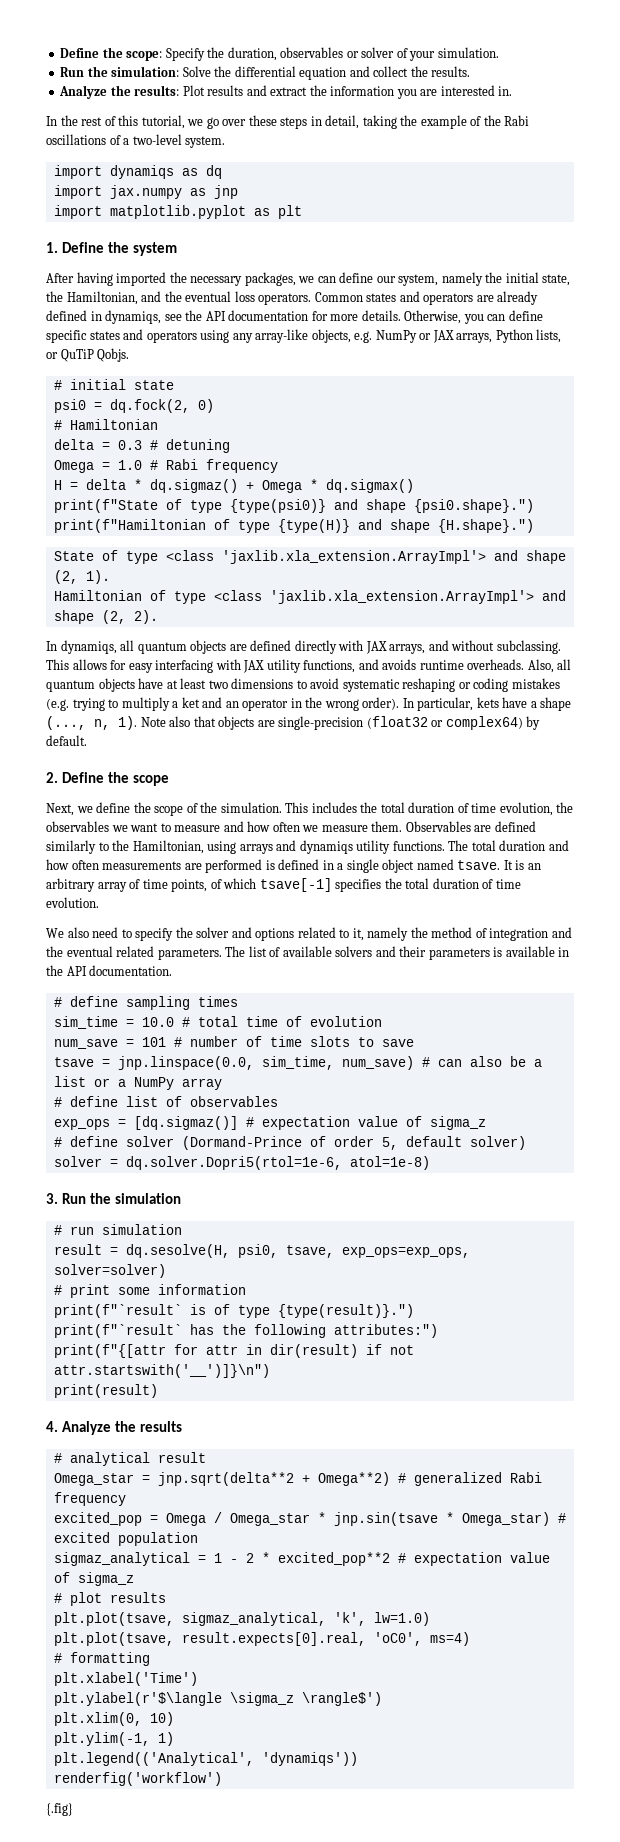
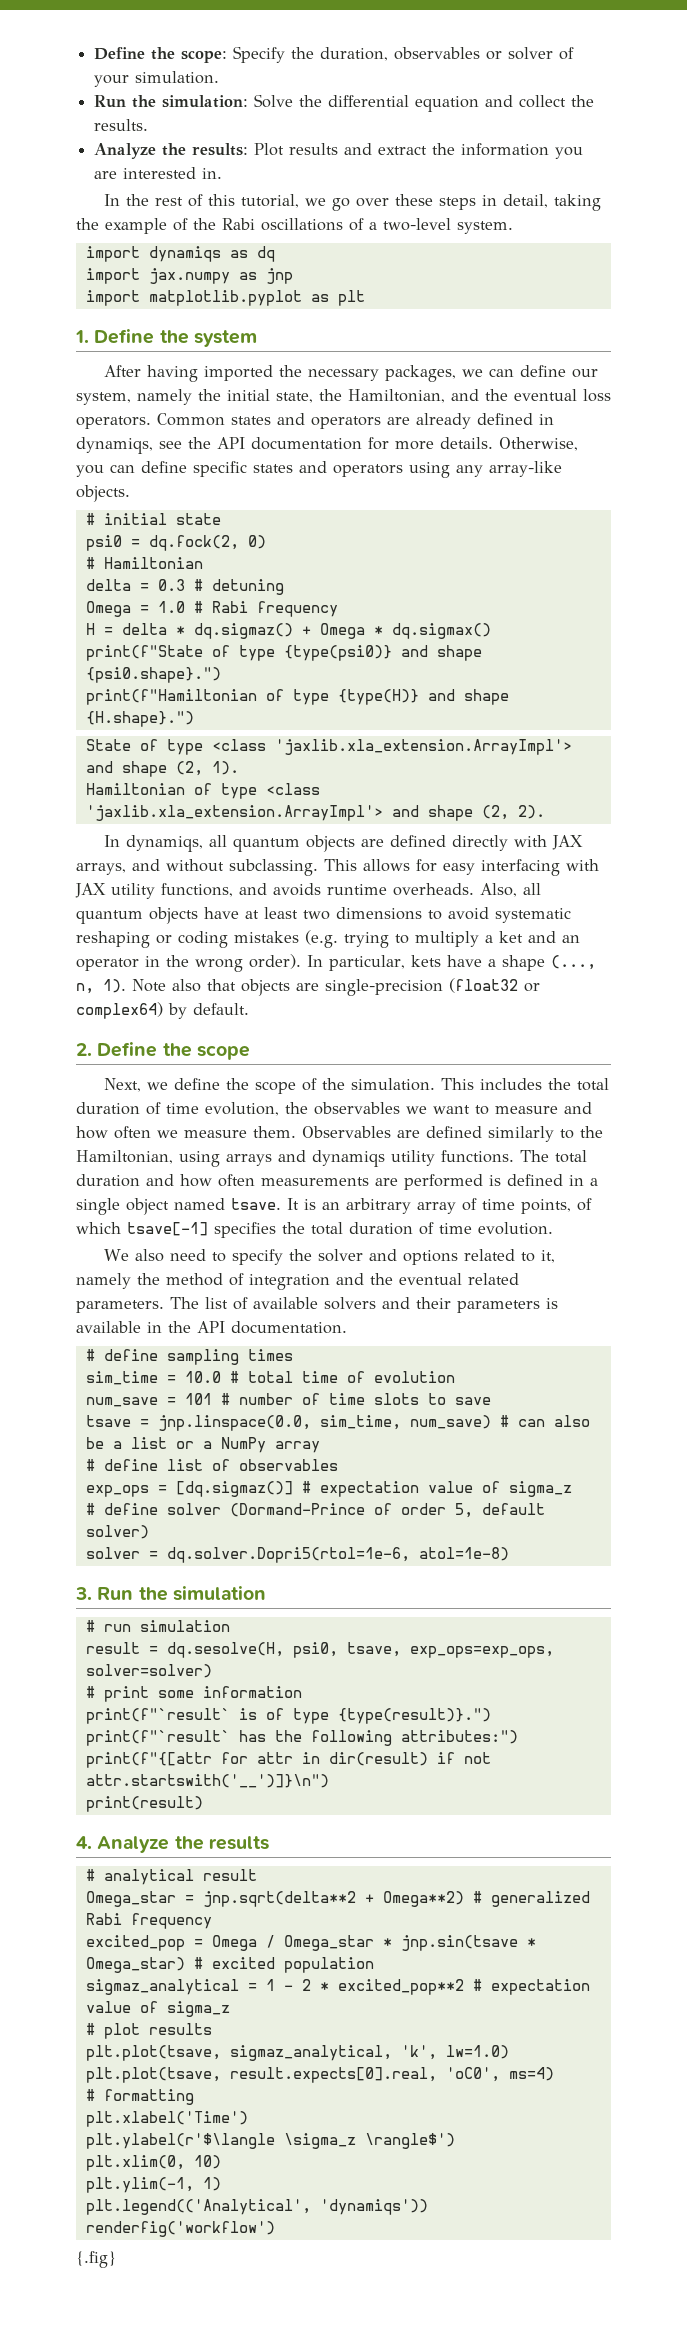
[311,329,562,343] [46,348,130,362] objects, e.g. NumPy or JAX arrays, Python lists, or QuTiP Qobjs. -> [76,485,130,502] objects.

